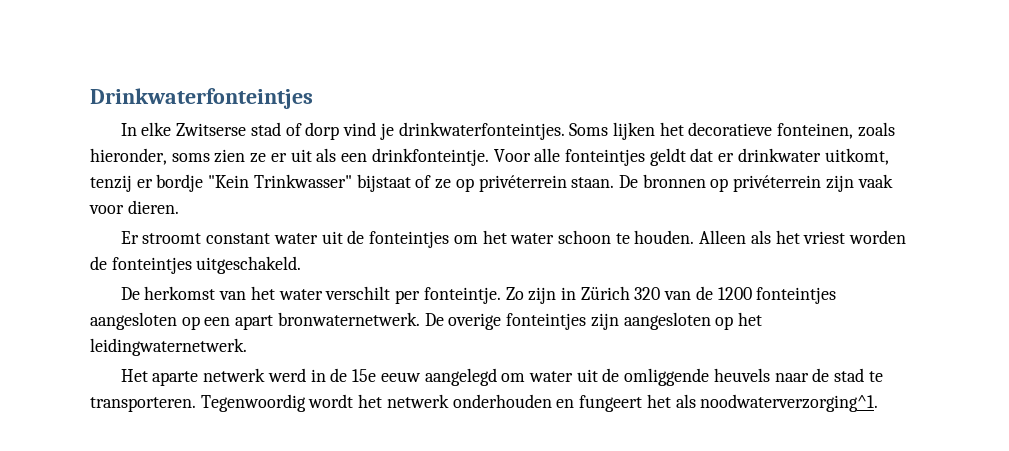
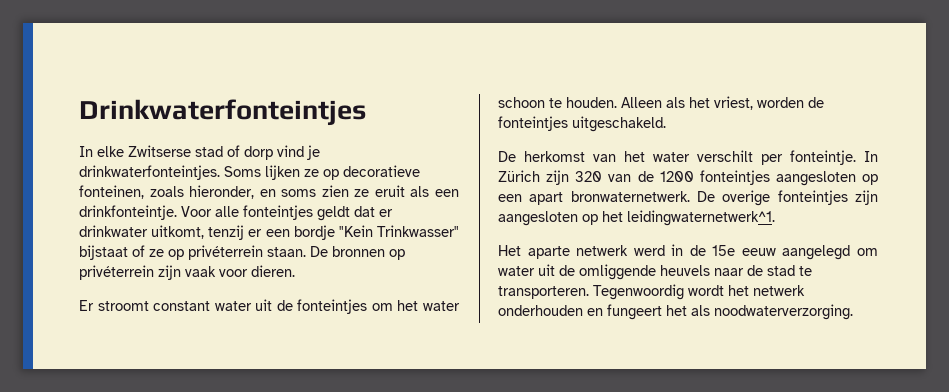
[659,122,684,136] het -> [304,169,339,180] ze op
(167, 156) none -> [259,189,276,197] en
[270,149,312,162] er uit -> [374,185,405,197] eruit
(153, 183) none -> [265,229,290,237] een
[803,231,846,244] vriest -> [714,96,753,110] vriest,
[505,286,630,304] Zo zijn in Zürich -> [864,151,878,162] [498,170,570,185] In Zürich zijn
[90,338,247,356] leidingwaternetwerk. -> [627,210,775,226] leidingwaternetwerk^1.
[700,394,879,412] noodwaterverzorging^1. -> [714,304,853,320] noodwaterverzorging.

